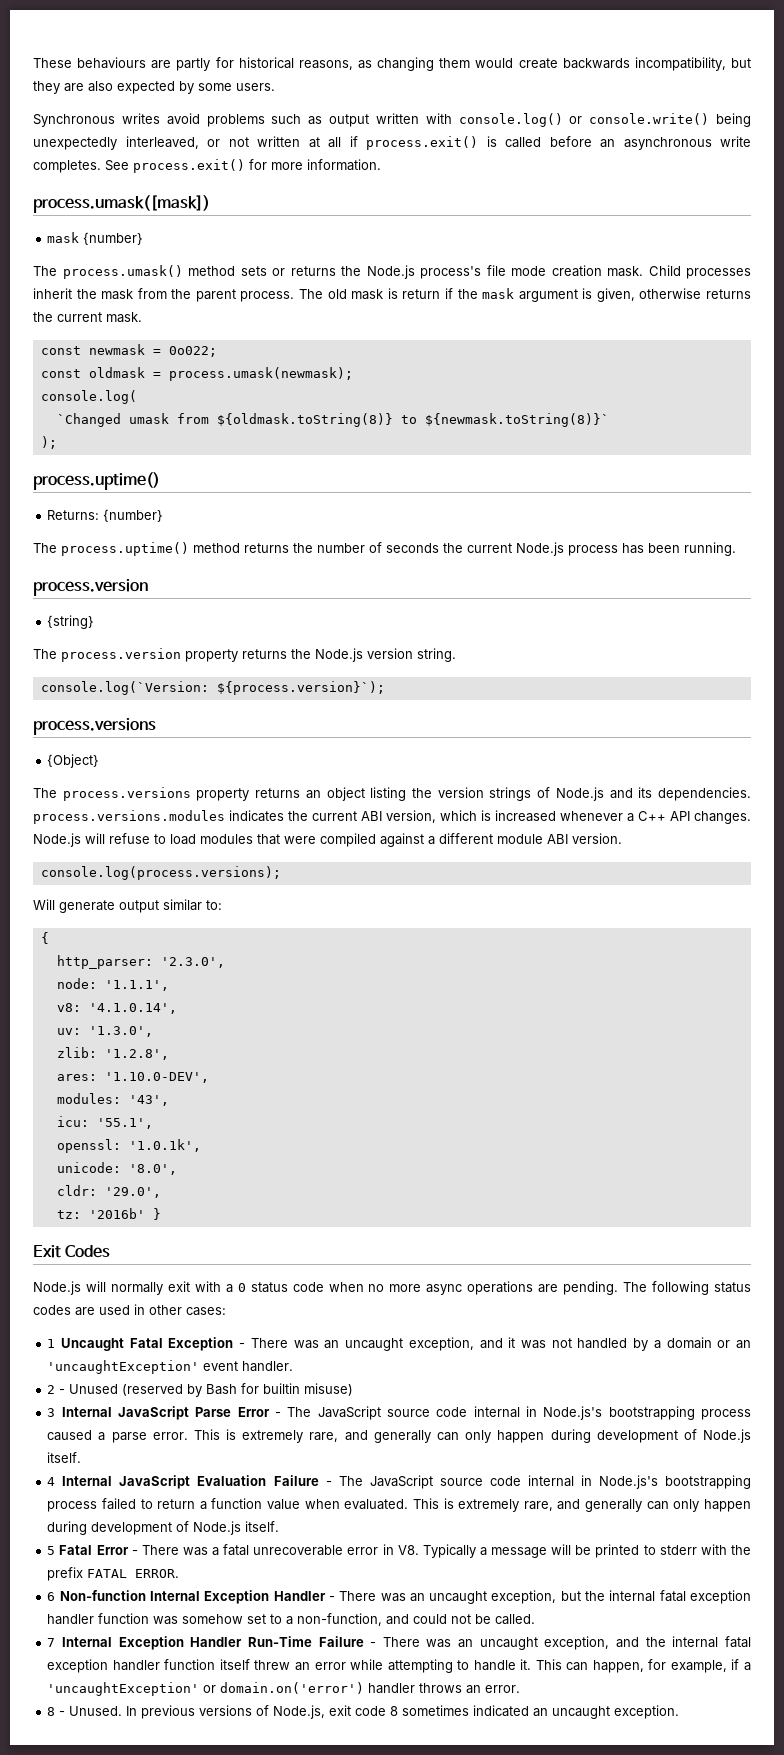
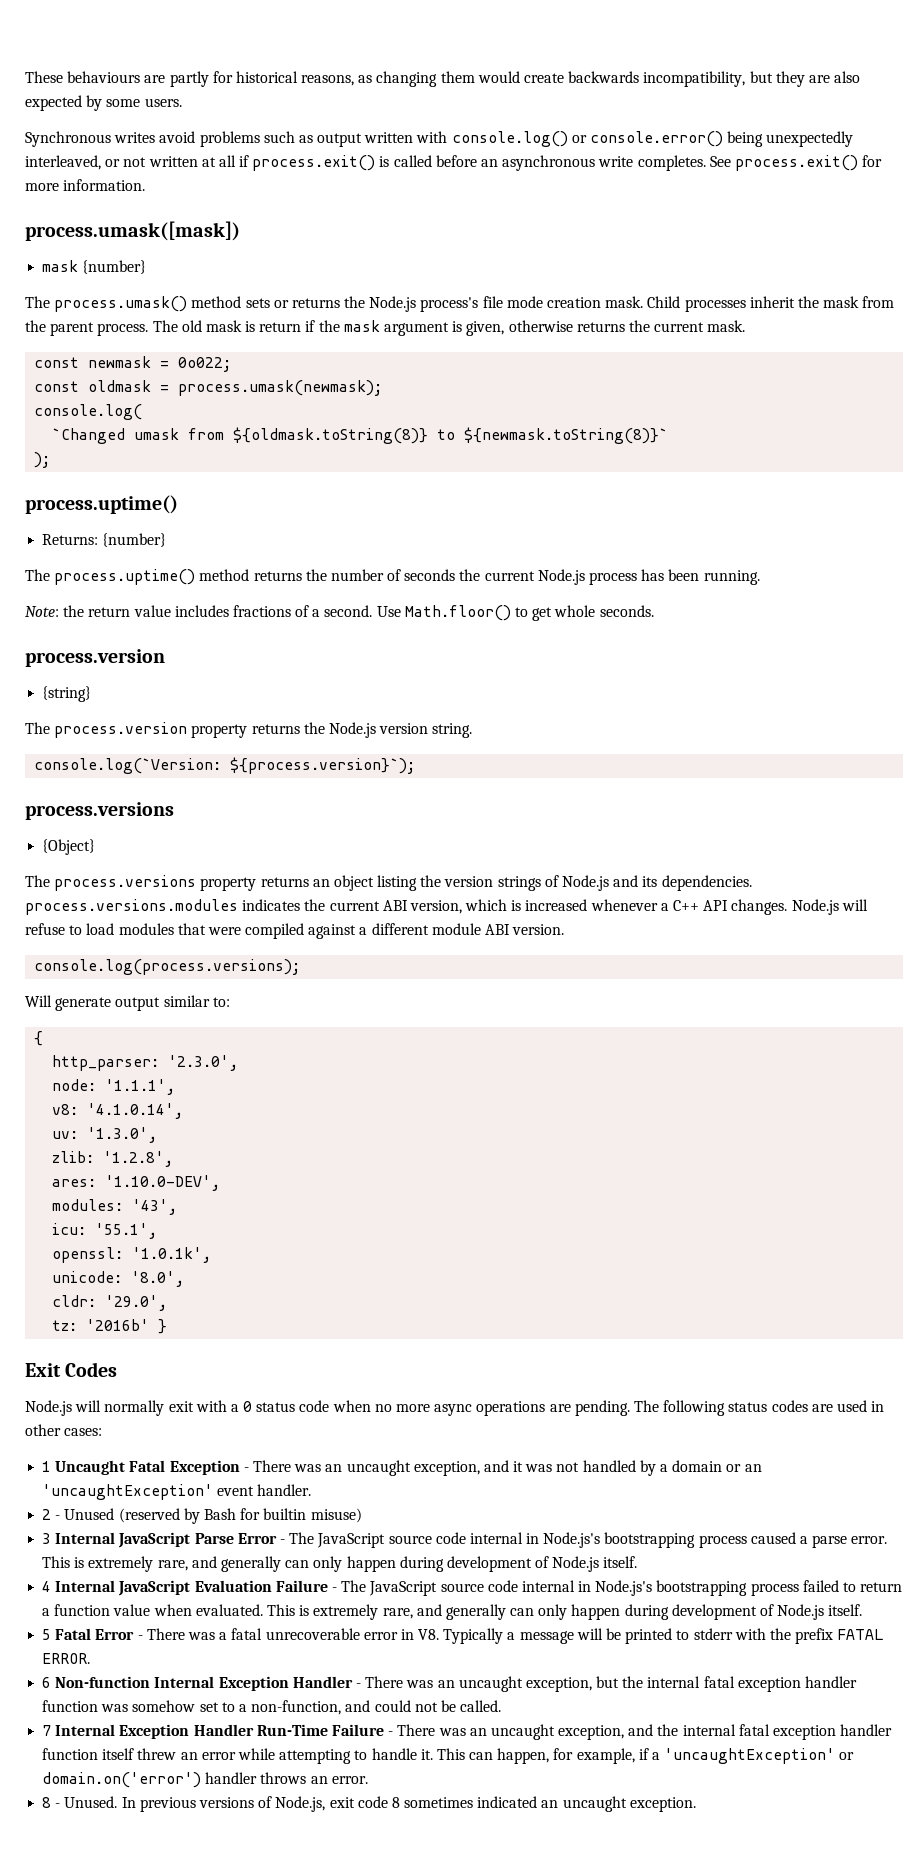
[589,113,710,125] console.write() -> [590,131,724,147] console.error()
(736, 549) none -> [25,605,654,621] // Note: the return value includes fractions of a second. Use Math.floor() to get whole seconds.

